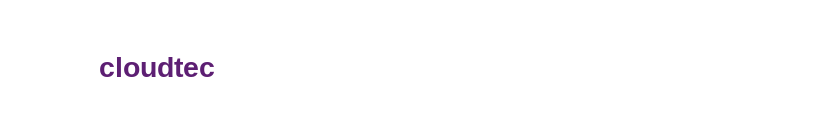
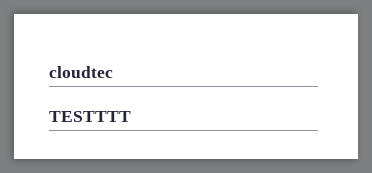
(215, 67) none -> [49,111,131,122] // TESTTTT

